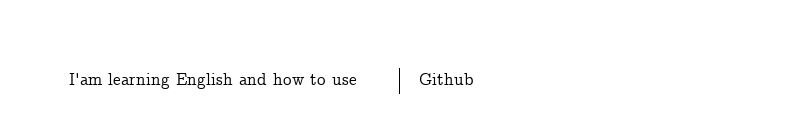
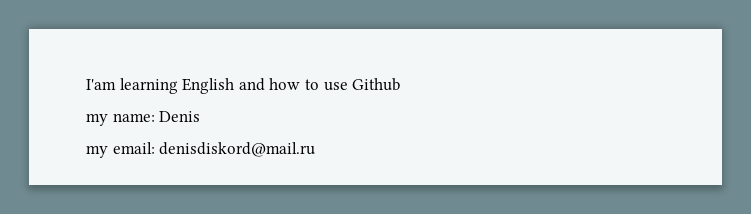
(474, 79) none -> [86,111,201,126] [86,142,316,158] // my name: Denis // my email: denisdiskord@mail.ru

